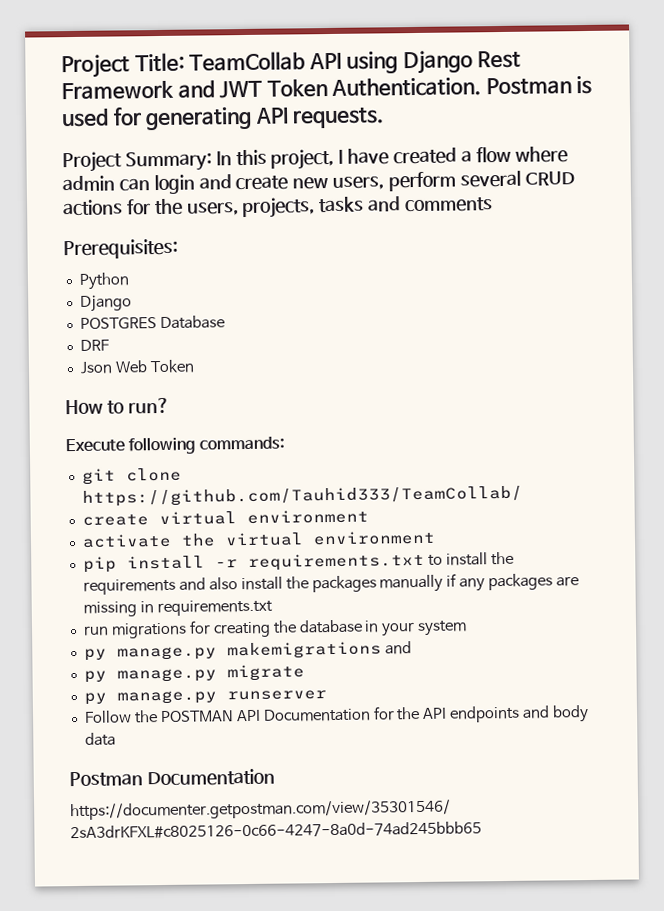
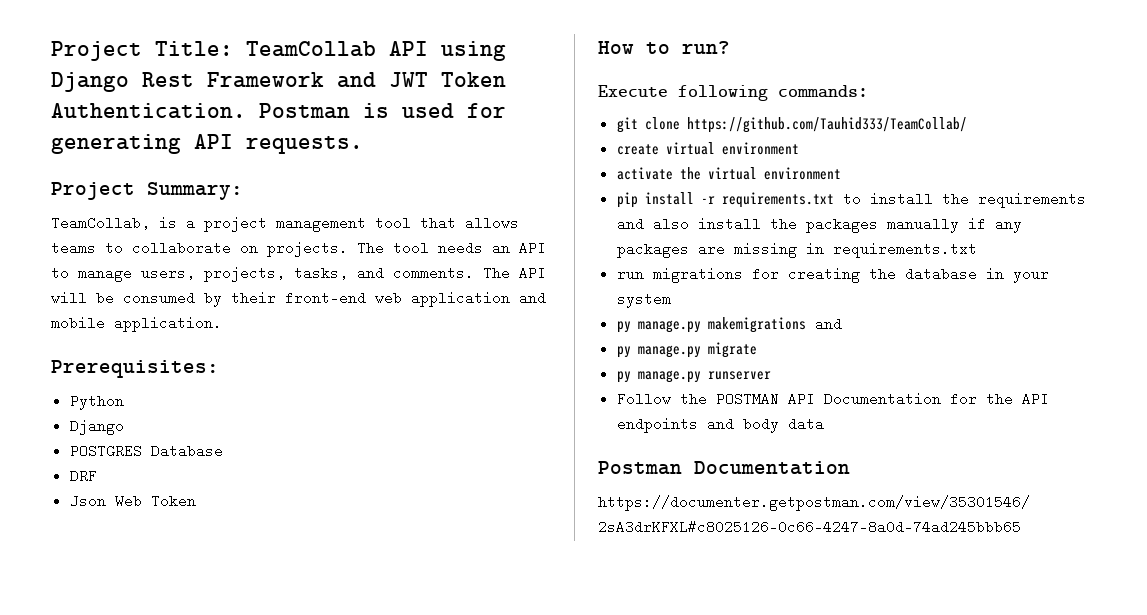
[215,146,568,170] [62,170,575,195] [62,196,493,219] In this project, I have created a flow where admin can login and create new users, perform several CRUD actions for the users, projects, tasks and comments -> [51,216,519,232] [51,241,546,257] [51,266,546,282] [51,291,546,307] [51,316,222,332] // TeamCollab, is a project management tool that allows teams to collaborate on projects. The tool needs an API to manage users, projects, tasks, and comments. The API will be consumed by their front-end web application and mobile application.

